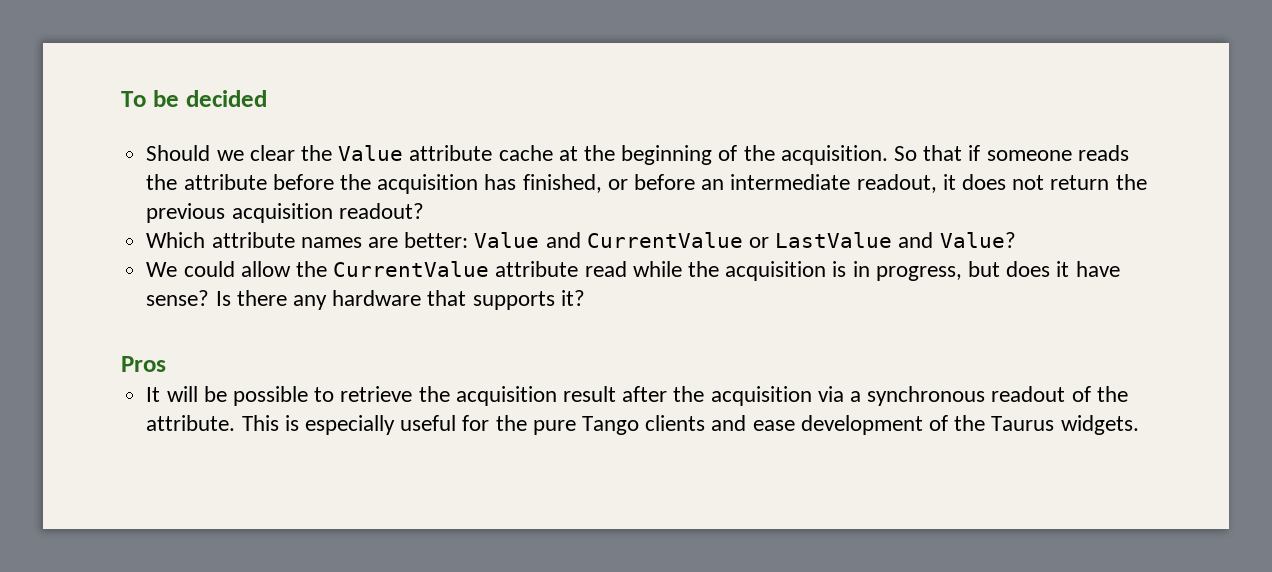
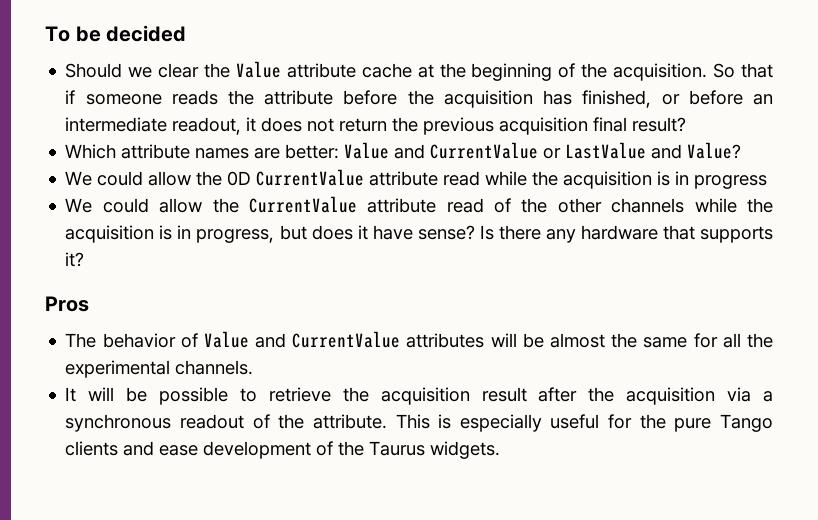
[338,203,424,219] readout? -> [593,117,687,132] final result?
(327, 269) none -> [227,171,252,186] 0D
(870, 269) none -> [694,175,768,189] [65,196,774,213] [65,225,192,243] progress // We could allow the CurrentValue attribute read of the other channels while the acquisition is in
(166, 364) none -> [65,331,773,348] [65,360,254,378] // The behavior of Value and CurrentValue attributes will be almost the same for all the experimental channels.

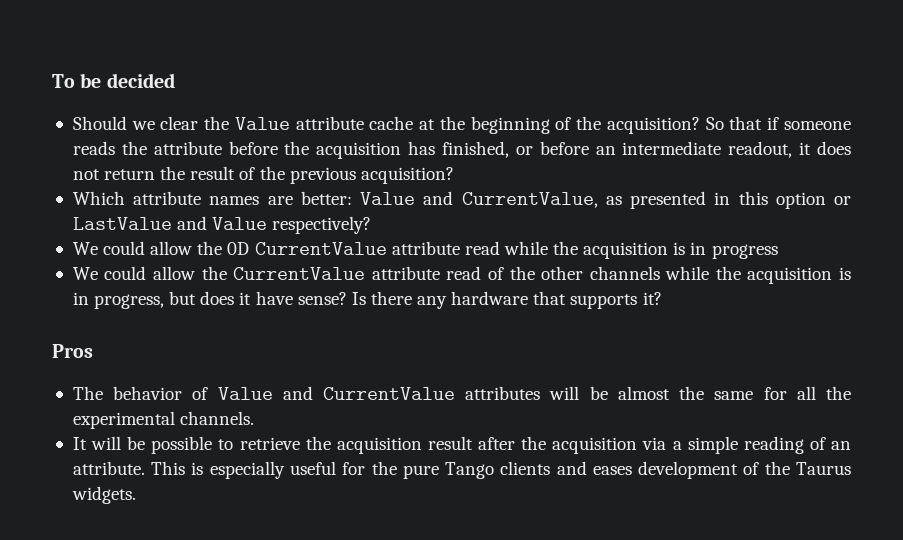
[613,63,708,81] acquisition. -> [606,117,700,134] acquisition?
[423,117,687,135] previous acquisition final result? -> [190,166,454,184] result of the previous acquisition?
[430,142,539,159] CurrentValue -> [461,191,826,209] CurrentValue, as presented in this option
[687,142,742,159] Value? -> [212,216,372,234] Value respectively?
[65,414,305,432] synchronous readout of the -> [687,436,851,454] simple reading of an
[159,445,199,456] ease -> [592,466,632,475] eases

